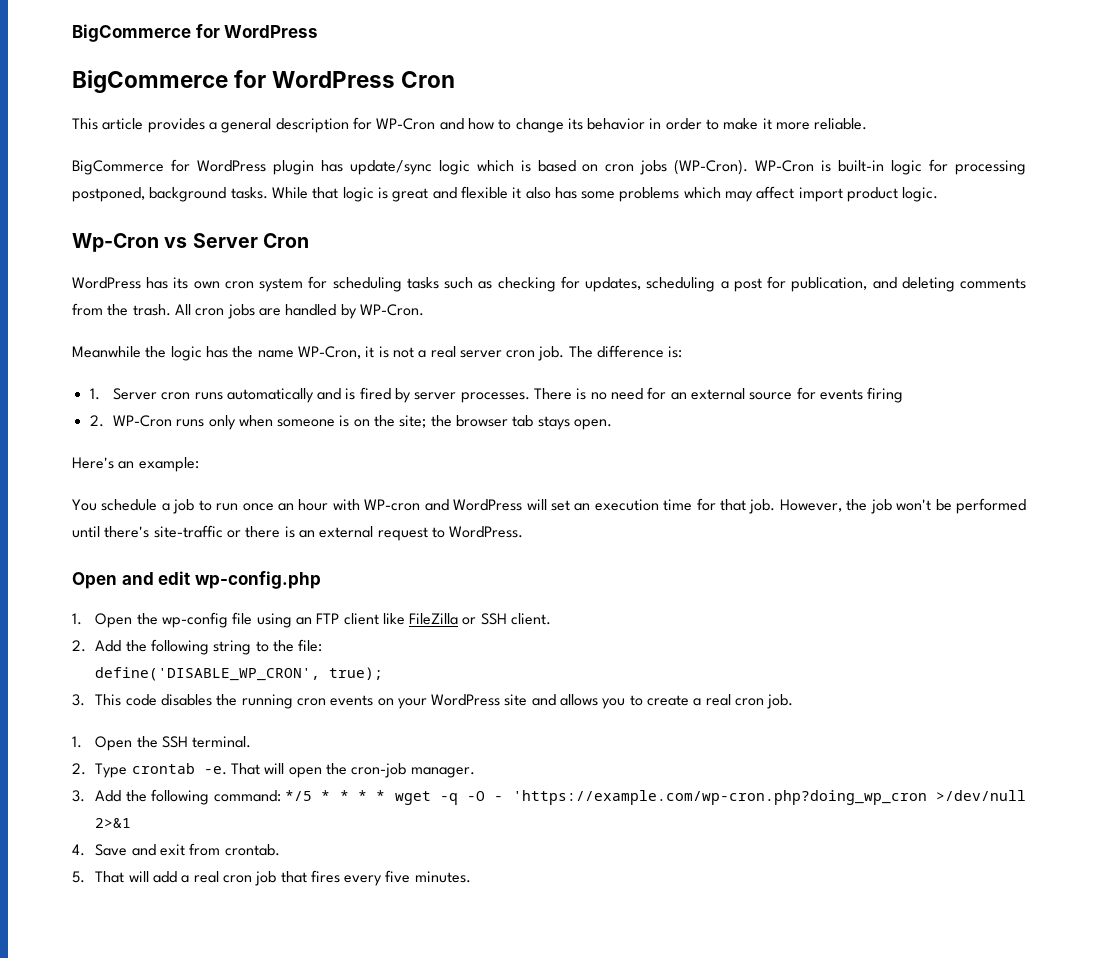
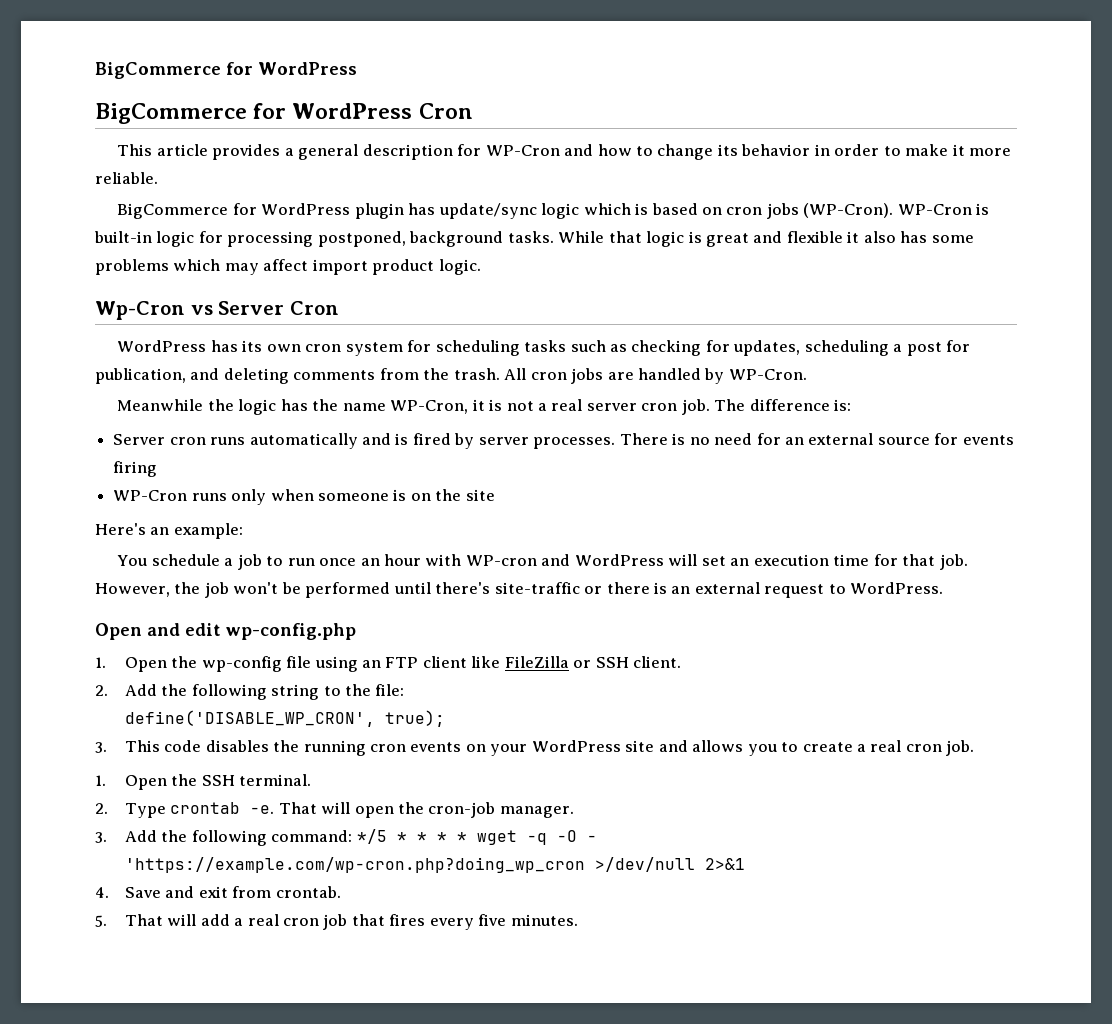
[89,388,100,400] 1. -> (852, 405) none
[89,415,104,427] 2. -> (158, 469) none
[399,415,613,430] site; the browser tab stays open. -> [465,489,495,501] site

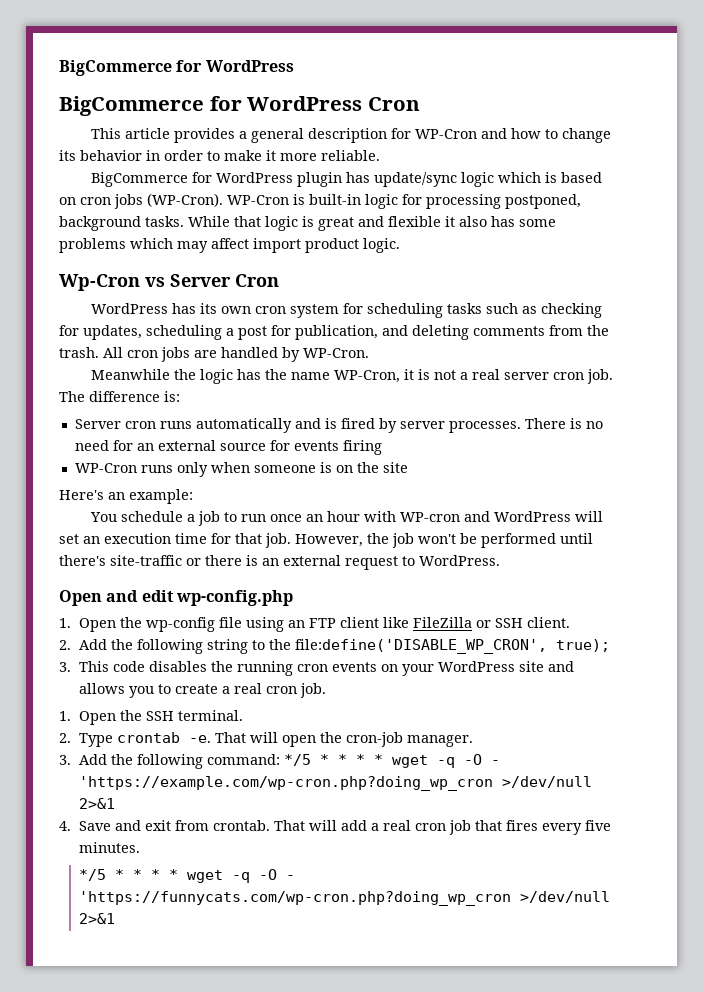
[375,684,405,696] [124,710,375,727] file: // define('DISABLE_WP_CRON', -> [294,639,547,654] file:define('DISABLE_WP_CRON',
[95,915,107,927] // 5. -> (270, 825) none
(578, 920) none -> [78,869,295,883] [78,891,610,906] [78,913,115,924] // */5 * * * * wget -q -O - 'https://funnycats.com/wp-cron.php?doing_wp_cron >/dev/null 2>&1

